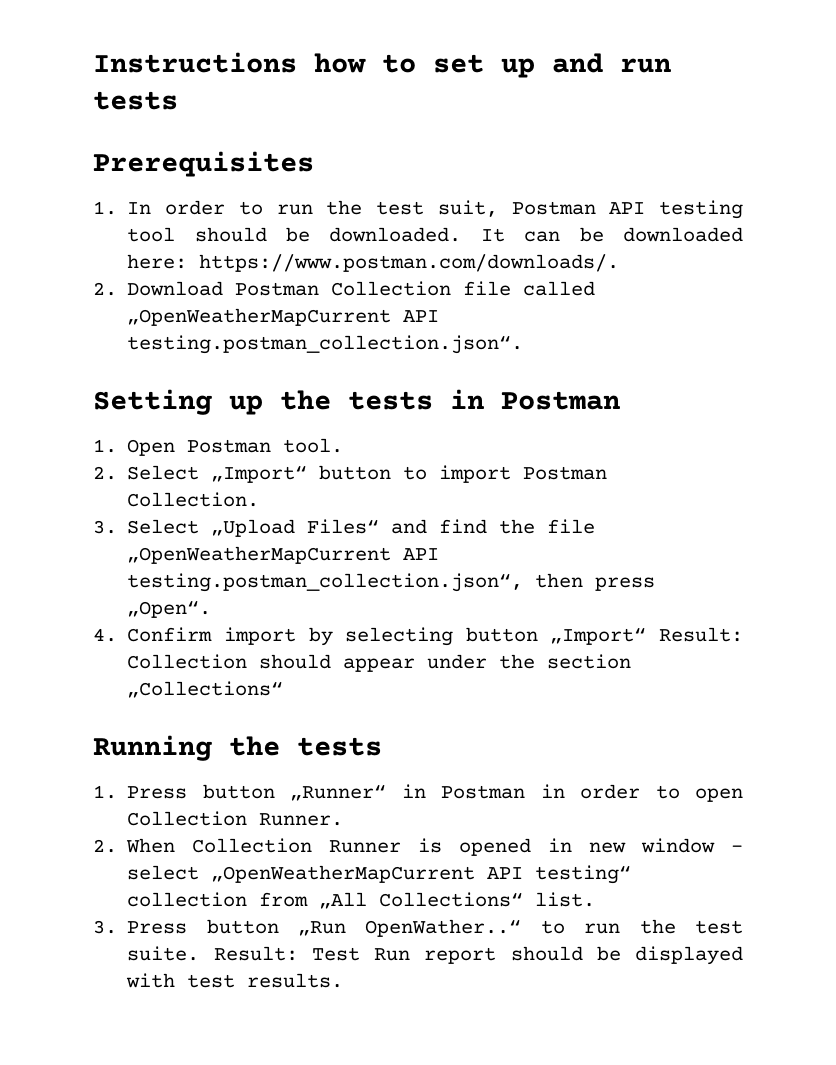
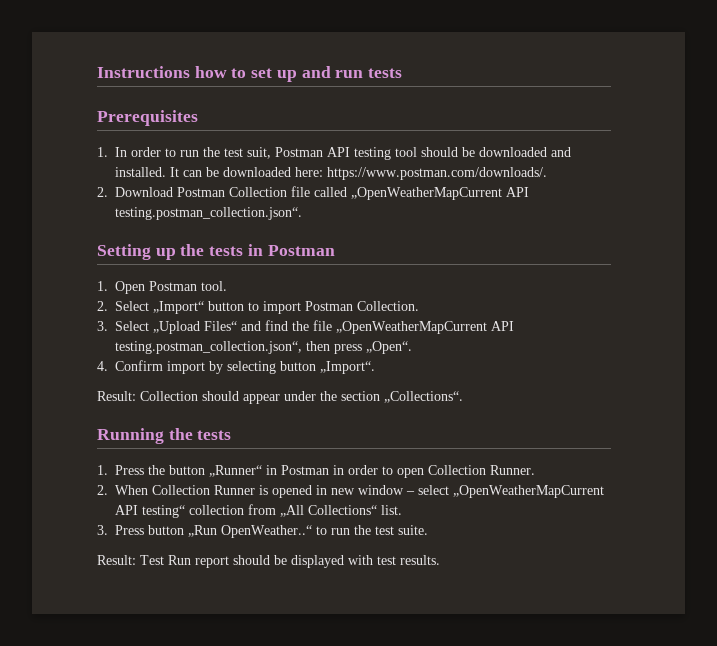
[329,227,462,242] downloaded. -> [479,147,571,157] [115,167,166,177] downloaded and installed.
[550,627,647,645] „Import“ -> [320,361,375,374] „Import“. //
[127,681,284,698] „Collections“ -> [384,391,463,403] „Collections“.
(188, 792) none -> [148,465,165,475] the
[365,919,522,937] OpenWather..“ -> [221,525,312,538] OpenWeather..“
(200, 953) none -> (428, 530) //

